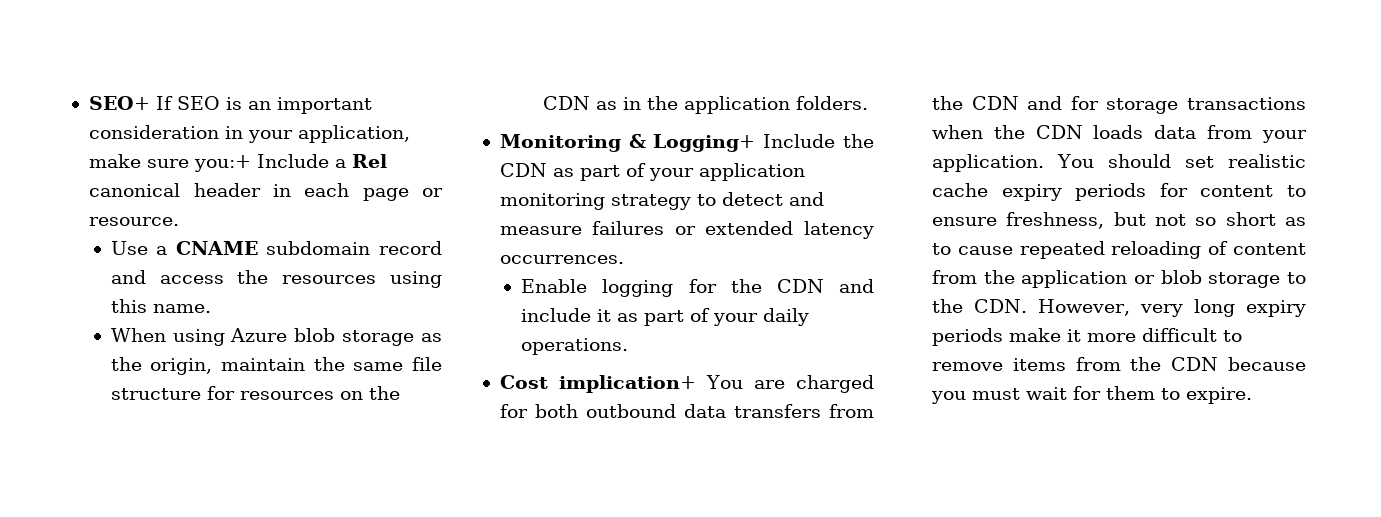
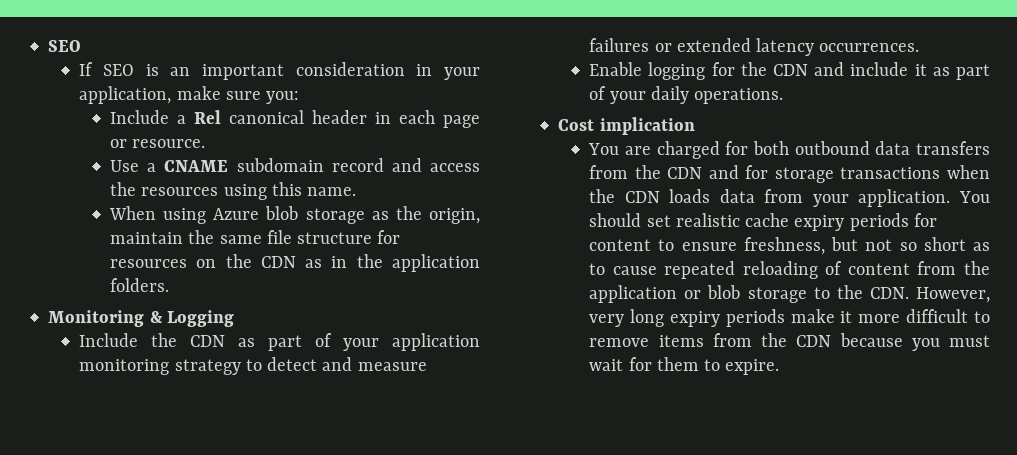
[89,96,151,110] SEO+ -> [48,40,82,52] SEO //
[194,155,252,172] you:+ -> [266,91,300,104] you: //
[653,134,756,152] Logging+ -> [166,310,234,327] Logging //
[558,375,696,393] implication+ -> [599,117,695,135] implication //

